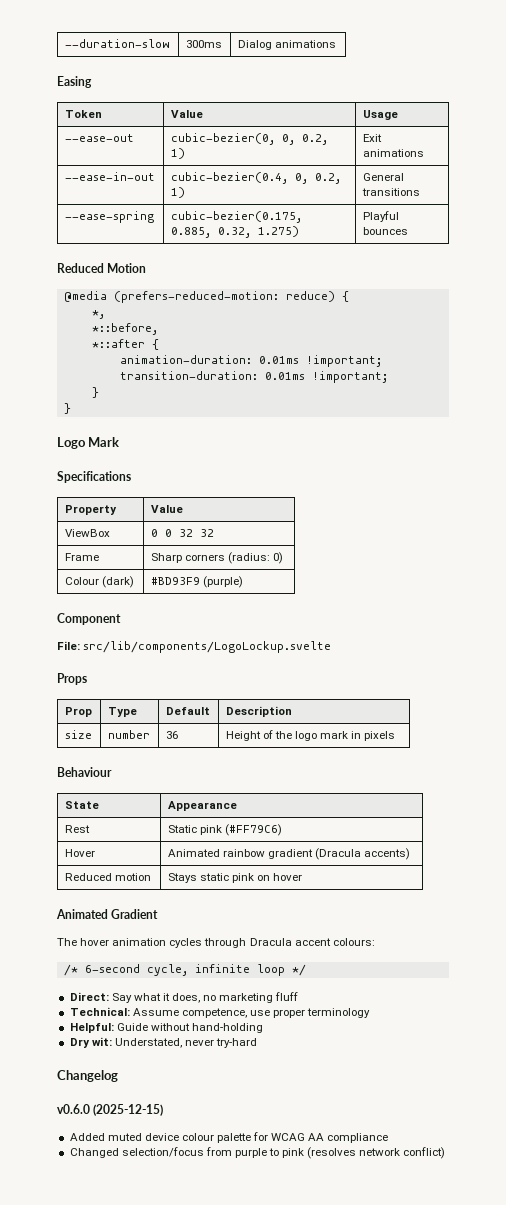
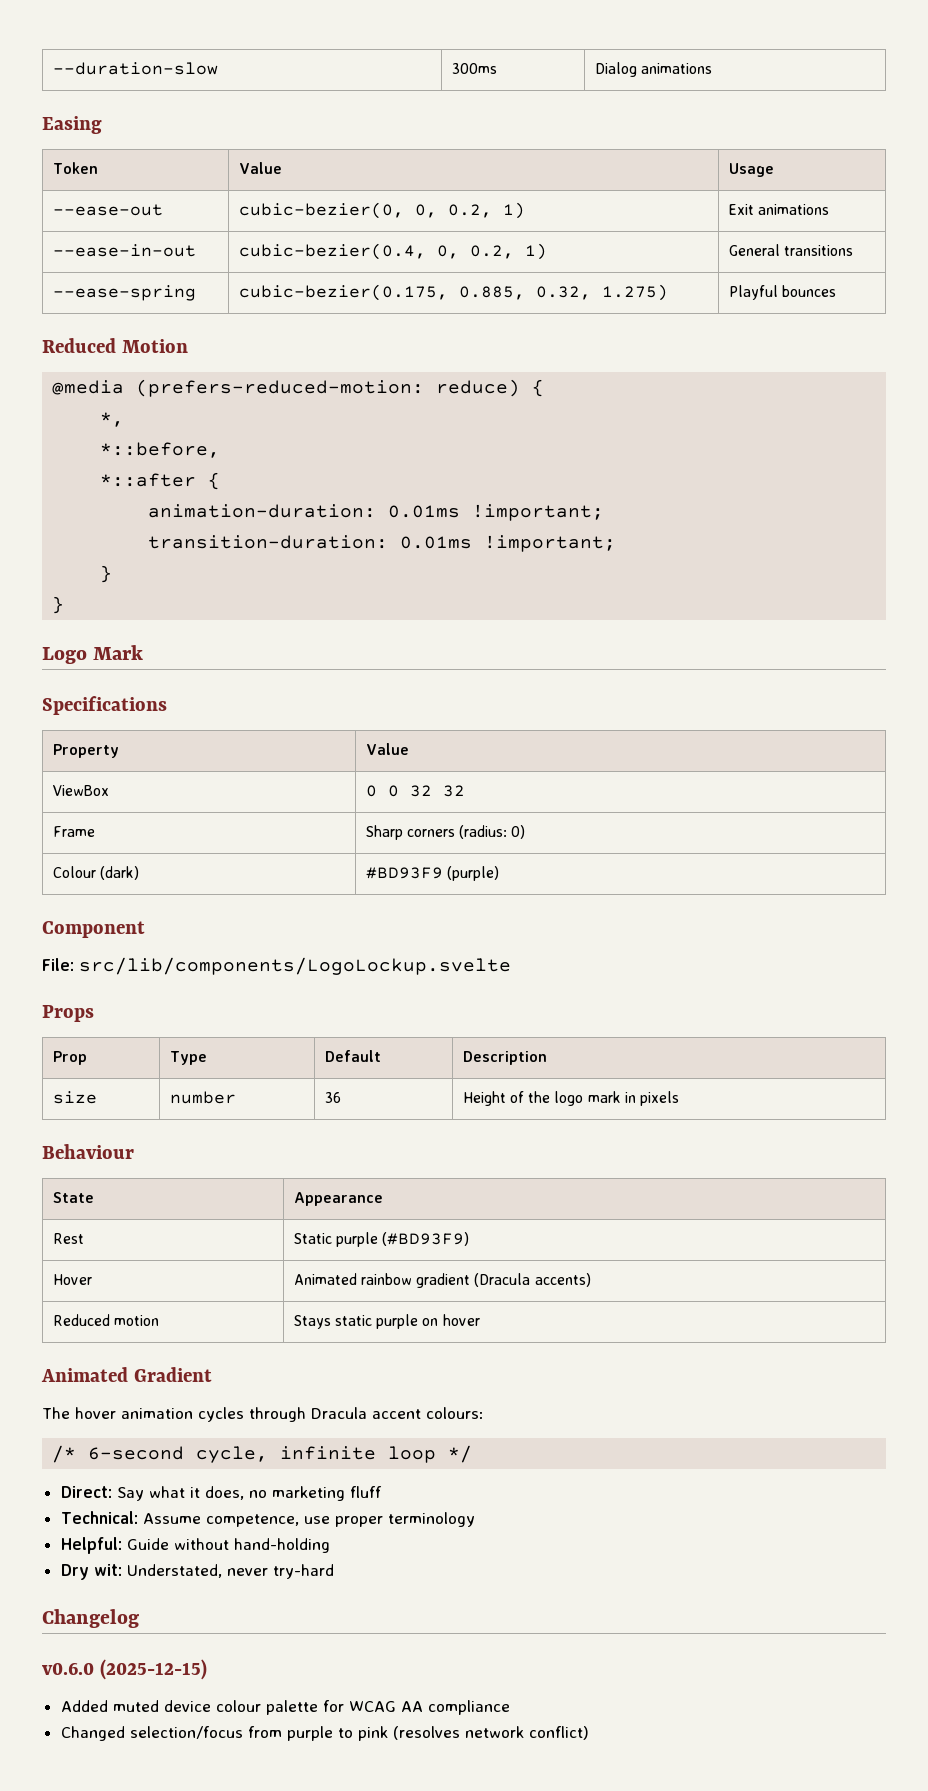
[199,824,282,836] pink (#FF79C6) -> [336,1232,470,1247] purple (#BD93F9)
[231,873,254,883] pink -> [376,1314,419,1329] purple

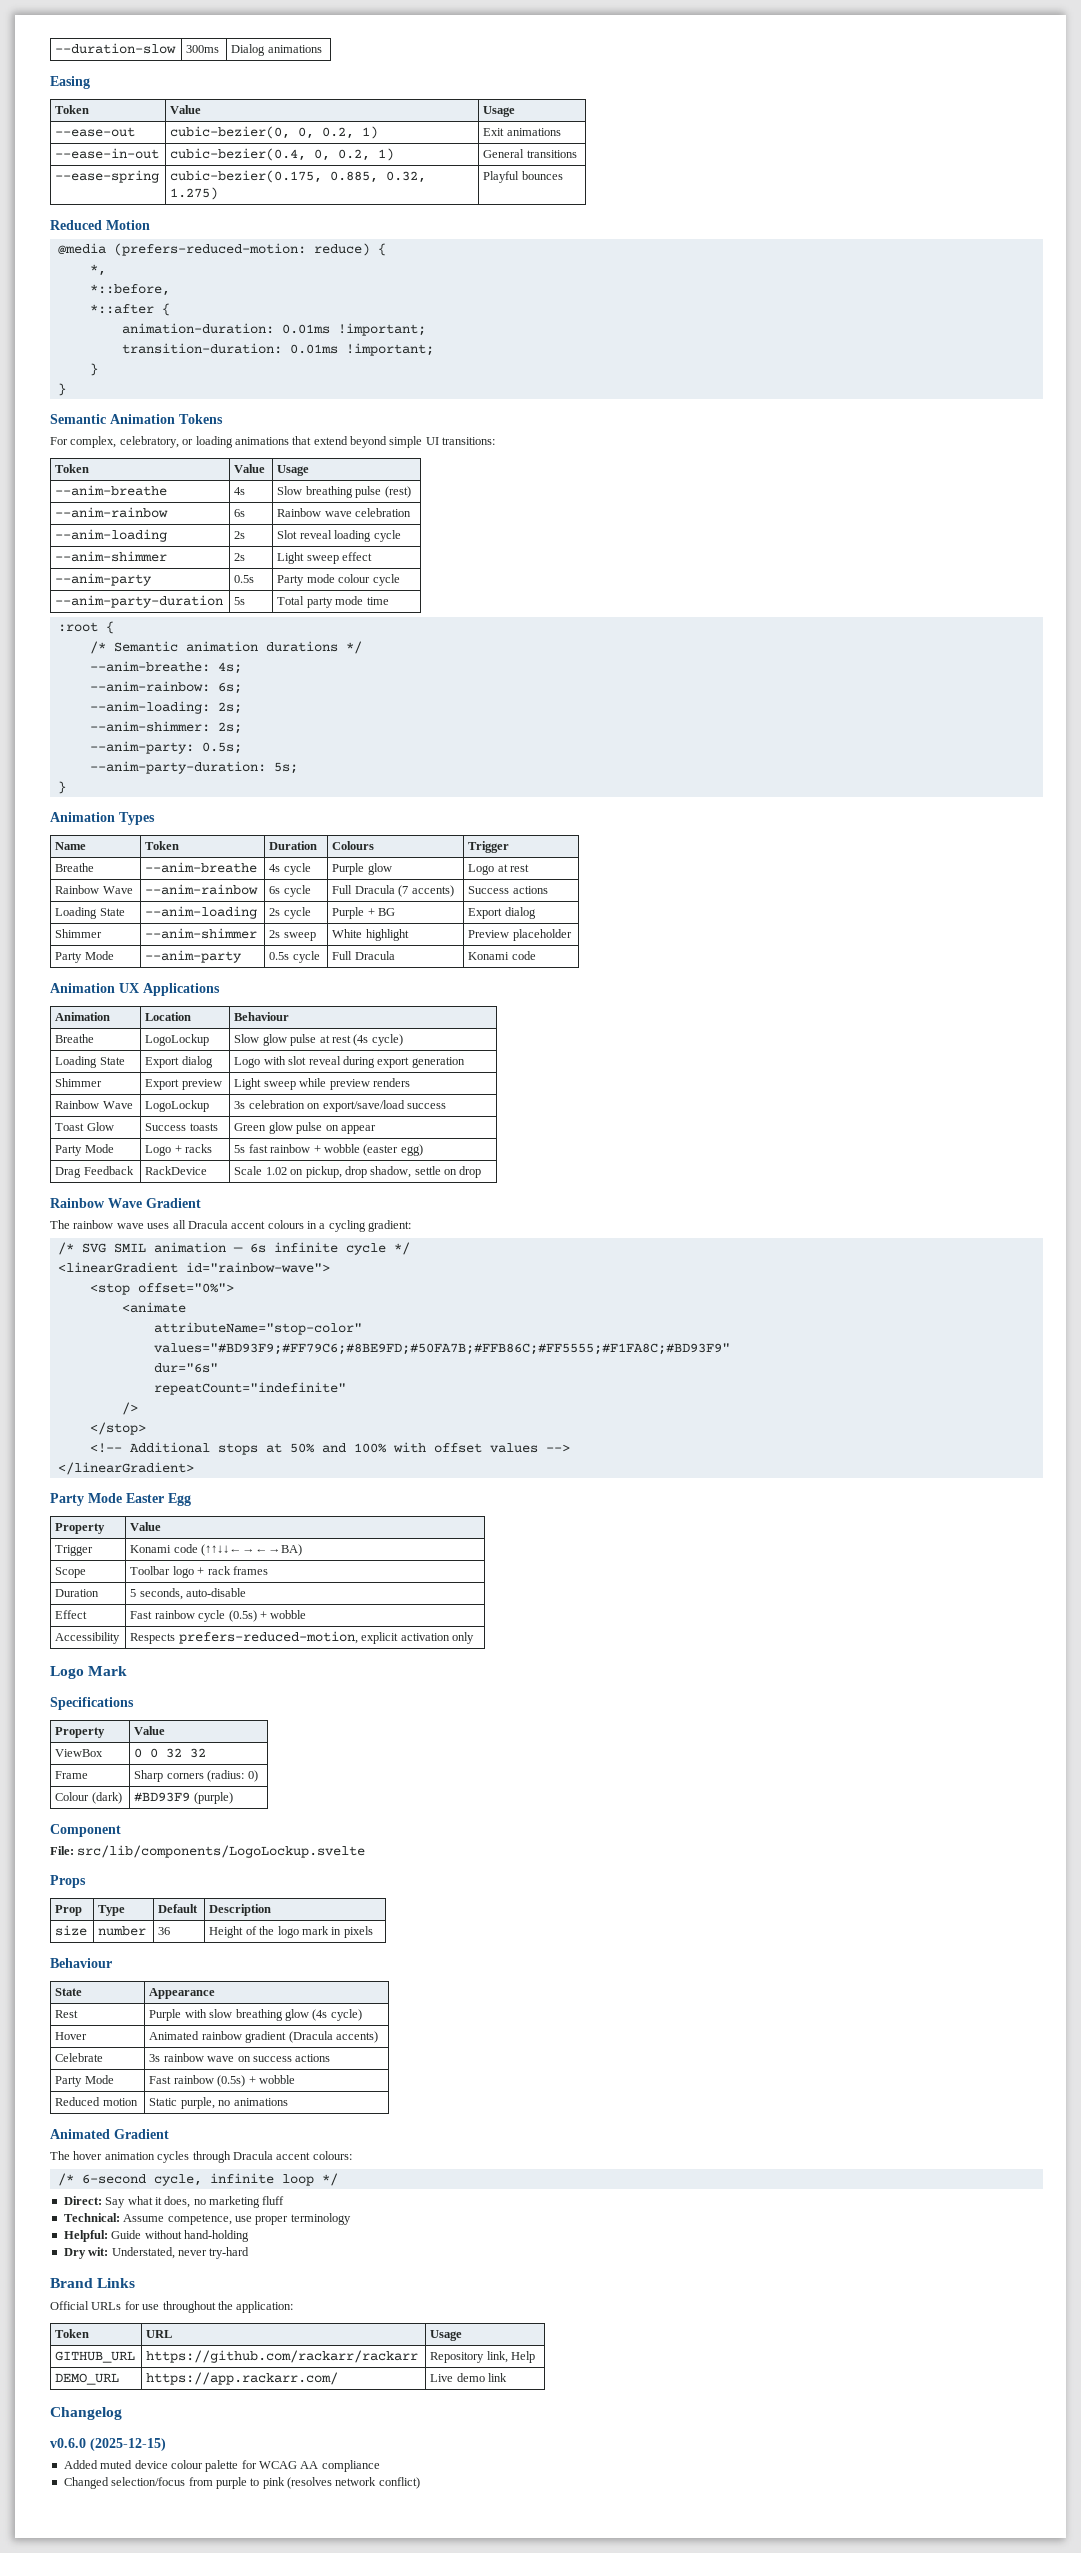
(65, 605) none -> [50,414,223,424] [50,436,496,448] [55,464,90,473] [234,464,266,473] [277,465,310,476] [55,485,168,496] [234,487,246,495] [277,486,411,498] [55,507,169,518] [234,509,246,517] [277,508,412,517] [55,529,168,542] [234,531,246,539] [277,530,401,542] [55,551,168,562] [234,553,246,561] [277,552,373,564] [55,573,153,586] [234,575,255,583] [277,574,400,586] [55,595,224,608] [234,597,246,605] [277,596,389,608] [57,621,114,634] [89,641,362,654] [89,661,242,674] [89,681,242,694] [89,701,242,714] [89,721,242,734] [89,741,242,754] [89,761,298,774] [57,781,66,794] [50,812,155,825] [55,842,87,850] [145,841,180,850] [269,841,318,850] [332,841,375,850] [468,841,510,853] [55,863,95,872] [145,862,258,873] [269,863,311,875] [332,863,392,875] [468,864,530,875] [55,885,133,894] [145,884,259,895] [269,885,311,897] [332,885,454,897] [468,886,548,894] [55,907,125,919] [145,906,258,919] [269,907,311,919] [332,907,396,919] [468,907,536,919] [55,929,103,938] [145,928,258,939] [269,930,316,941] [332,929,409,941] [468,929,572,941] [55,951,114,963] [145,950,243,963] [269,951,320,963] [332,951,395,960] [468,951,536,960] [50,983,220,996] [55,1012,111,1021] [145,1012,192,1021] [234,1012,290,1021] [55,1034,95,1043] [145,1034,210,1046] [234,1034,403,1046] [55,1056,125,1068] [145,1056,213,1068] [234,1056,465,1068] [55,1078,103,1087] [145,1079,222,1090] [234,1078,410,1090] [55,1100,133,1109] [145,1100,210,1112] [234,1100,446,1112] [55,1122,114,1131] [145,1123,218,1131] [234,1122,376,1134] [55,1144,114,1156] [145,1144,213,1156] [234,1144,423,1156] [55,1166,134,1178] [145,1166,208,1175] [234,1166,482,1178] [50,1198,201,1208] [50,1220,412,1232] [57,1242,410,1255] [57,1262,330,1273] [89,1283,234,1295] [121,1302,186,1313] [153,1322,362,1335] [153,1343,730,1355] [153,1363,218,1373] [153,1382,346,1395] [121,1402,138,1415] [89,1422,146,1435] [89,1442,570,1455] [57,1462,194,1475] [50,1493,191,1506] [55,1523,106,1534] [130,1522,162,1531] [55,1545,94,1556] [130,1544,303,1556] [55,1567,87,1578] [130,1566,268,1578] [55,1589,100,1597] [130,1588,247,1600] [55,1610,88,1619] [130,1610,307,1622] [55,1632,121,1644] [130,1631,474,1644] // Semantic Animation Tokens // For complex, celebratory, or loading animations that extend beyond simple UI transitions: // Token | Value | Usage // --anim-breathe | 4s | Slow breathing pulse (rest) // --anim-rainbow | 6s | Rainbow wave celebration // --anim-loading | 2s | Slot reveal loading cycle // --anim-shimmer | 2s | Light sweep effect // --anim-party | 0.5s | Party mode colour cycle // --anim-party-duration | 5s | Total party mode time // :root { // /* Semantic animation durations */ // --anim-breathe: 4s; // --anim-rainbow: 6s; // --anim-loading: 2s; // --anim-shimmer: 2s; // --anim-party: 0.5s; // --anim-party-duration: 5s; // } // Animation Types // Name | Token | Duration | Colours | Trigger // Breathe | --anim-breathe | 4s cycle | Purple glow | Logo at rest // Rainbow Wave | --anim-rainbow | 6s cycle | Full Dracula (7 accents) | Success actions // Loading State | --anim-loading | 2s cycle | Purple + BG | Export dialog // Shimmer | --anim-shimmer | 2s sweep | White highlight | Preview placeholder // Party Mode | --anim-party | 0.5s cycle | Full Dracula | Konami code // Animation UX Applications // Animation | Location | Behaviour // Breathe | LogoLockup | Slow glow pulse at rest (4s cycle) // Loading State | Export dialog | Logo with slot reveal during export generation // Shimmer | Export preview | Light sweep while preview renders // Rainbow Wave | LogoLockup | 3s celebration on export/save/load success // Toast Glow | Success toasts | Green glow pulse on appear // Party Mode | Logo + racks | 5s fast rainbow + wobble (easter egg) // Drag Feedback | RackDevice | Scale 1.02 on pickup, drop shadow, settle on drop // Rainbow Wave Gradient // The rainbow wave uses all Dracula accent colours in a cycling gradient: // /* SVG SMIL animation — 6s infinite cycle */ // <linearGradient id="rainbow-wave"> // <stop offset="0%"> // <animate // attributeName="stop-color" // values="#BD93F9;#FF79C6;#8BE9FD;#50FA7B;#FFB86C;#FF5555;#F1FA8C;#BD93F9" // dur="6s" // repeatCount="indefinite" // /> // </stop> // <!-- Additional stops at 50% and 100% with offset values --> // </linearGradient> // Party Mode Easter Egg // Property | Value // Trigger | Konami code (↑↑↓↓←→←→BA) // Scope | Toolbar logo + rack frames // Duration | 5 seconds, auto-disable // Effect | Fast rainbow cycle (0.5s) + wobble // Accessibility | Respects prefers-reduced-motion, explicit activation only
[293,1232,470,1247] Static purple (#BD93F9) -> [149,2009,362,2021] Purple with slow breathing glow (4s cycle)
[52,1314,160,1326] [293,1314,480,1329] Reduced motion | Stays static purple on hover -> [55,2053,104,2062] [149,2053,331,2062] [55,2075,114,2087] [149,2075,295,2087] [55,2097,138,2106] [149,2097,288,2109] Celebrate | 3s rainbow wave on success actions // Party Mode | Fast rainbow (0.5s) + wobble // Reduced motion | Static purple, no animations
(334, 1571) none -> [50,2278,136,2288] [50,2301,294,2313] [55,2329,90,2338] [146,2330,173,2338] [430,2330,463,2341] [55,2351,136,2363] [146,2350,419,2363] [430,2351,536,2363] [55,2373,120,2385] [146,2372,339,2385] [430,2373,508,2382] // Brand Links // Official URLs for use throughout the application: // Token | URL | Usage // GITHUB_URL | https://github.com/rackarr/rackarr | Repository link, Help // DEMO_URL | https://app.rackarr.com/ | Live demo link

